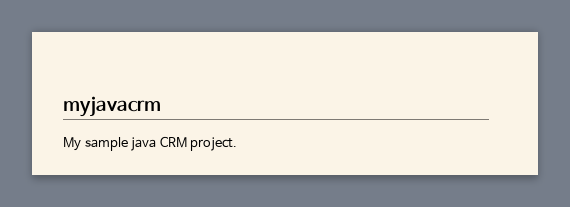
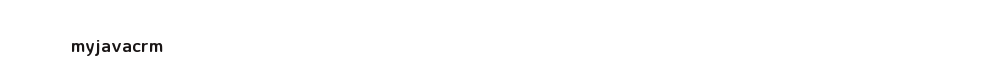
[63,136,238,151] // My sample java CRM project. -> (163, 48) none

